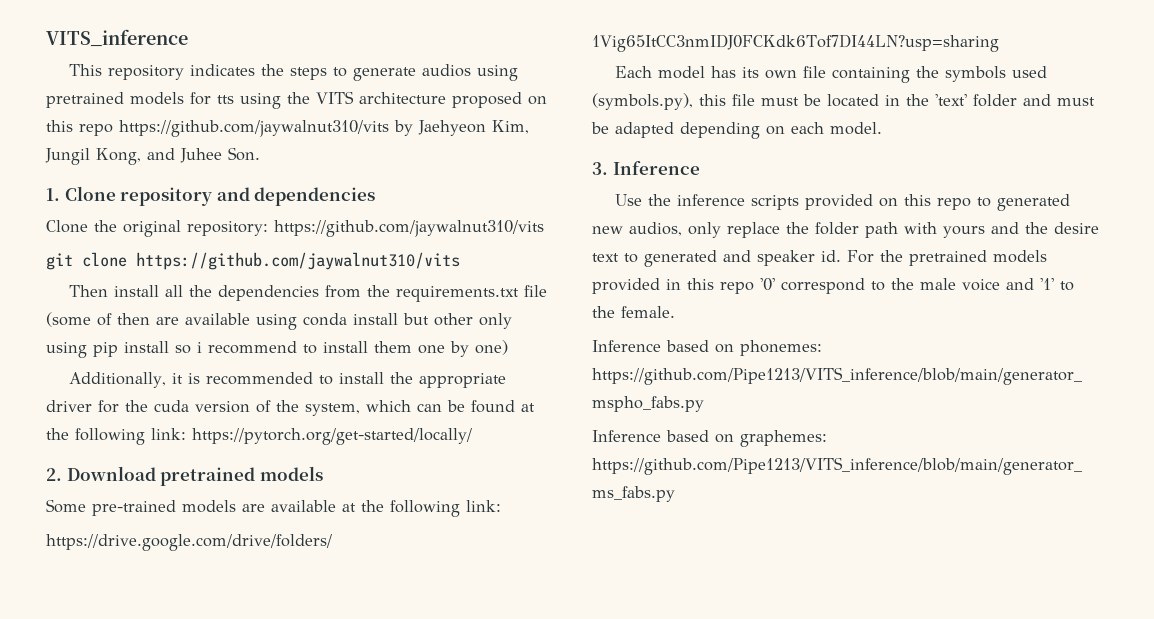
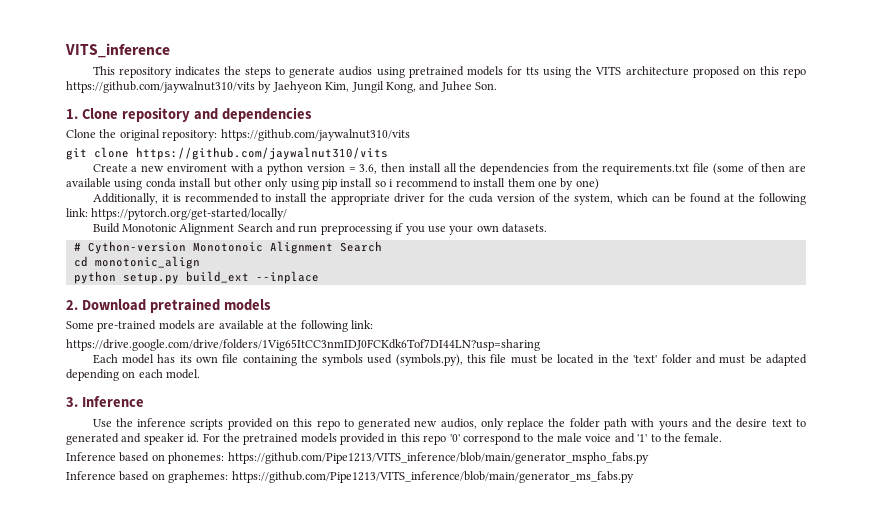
[69,285,109,297] Then -> [92,163,406,175] Create a new enviroment with a python version = 3.6, then
(472, 436) none -> [92,223,548,235] [73,241,382,254] [73,256,200,269] [73,271,319,284] // Build Monotonic Alignment Search and run preprocessing if you use your own datasets. // # Cython-version Monotonoic Alignment Search // cd monotonic_align // python setup.py build_ext --inplace

